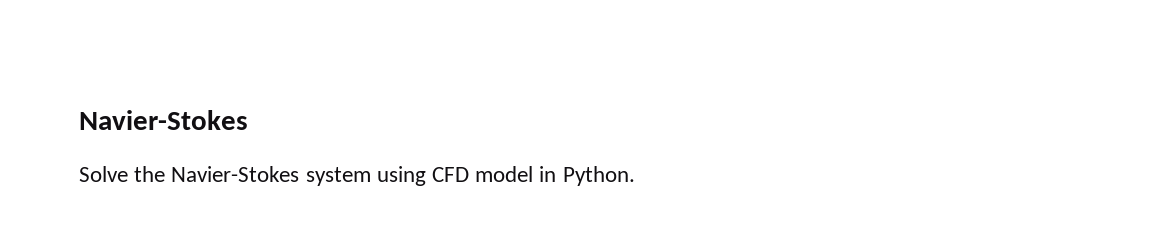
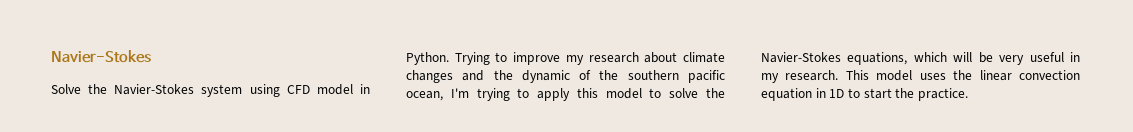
(635, 176) none -> [454,52,725,65] [406,70,725,83] [406,88,725,101] [761,52,1080,65] [761,70,1080,83] [761,88,968,101] Trying to improve my research about climate changes and the dynamic of the southern pacific ocean, I'm trying to apply this model to solve the Navier-Stokes equations, which will be very useful in my research. This model uses the linear convection equation in 1D to start the practice.

